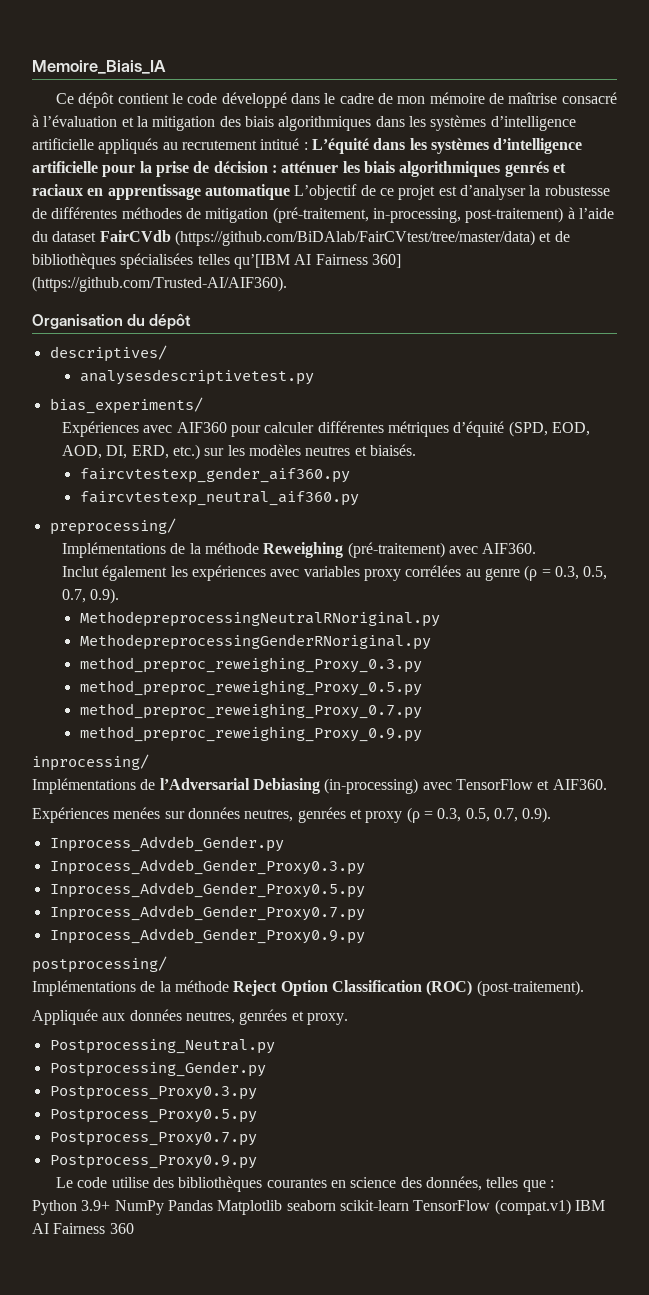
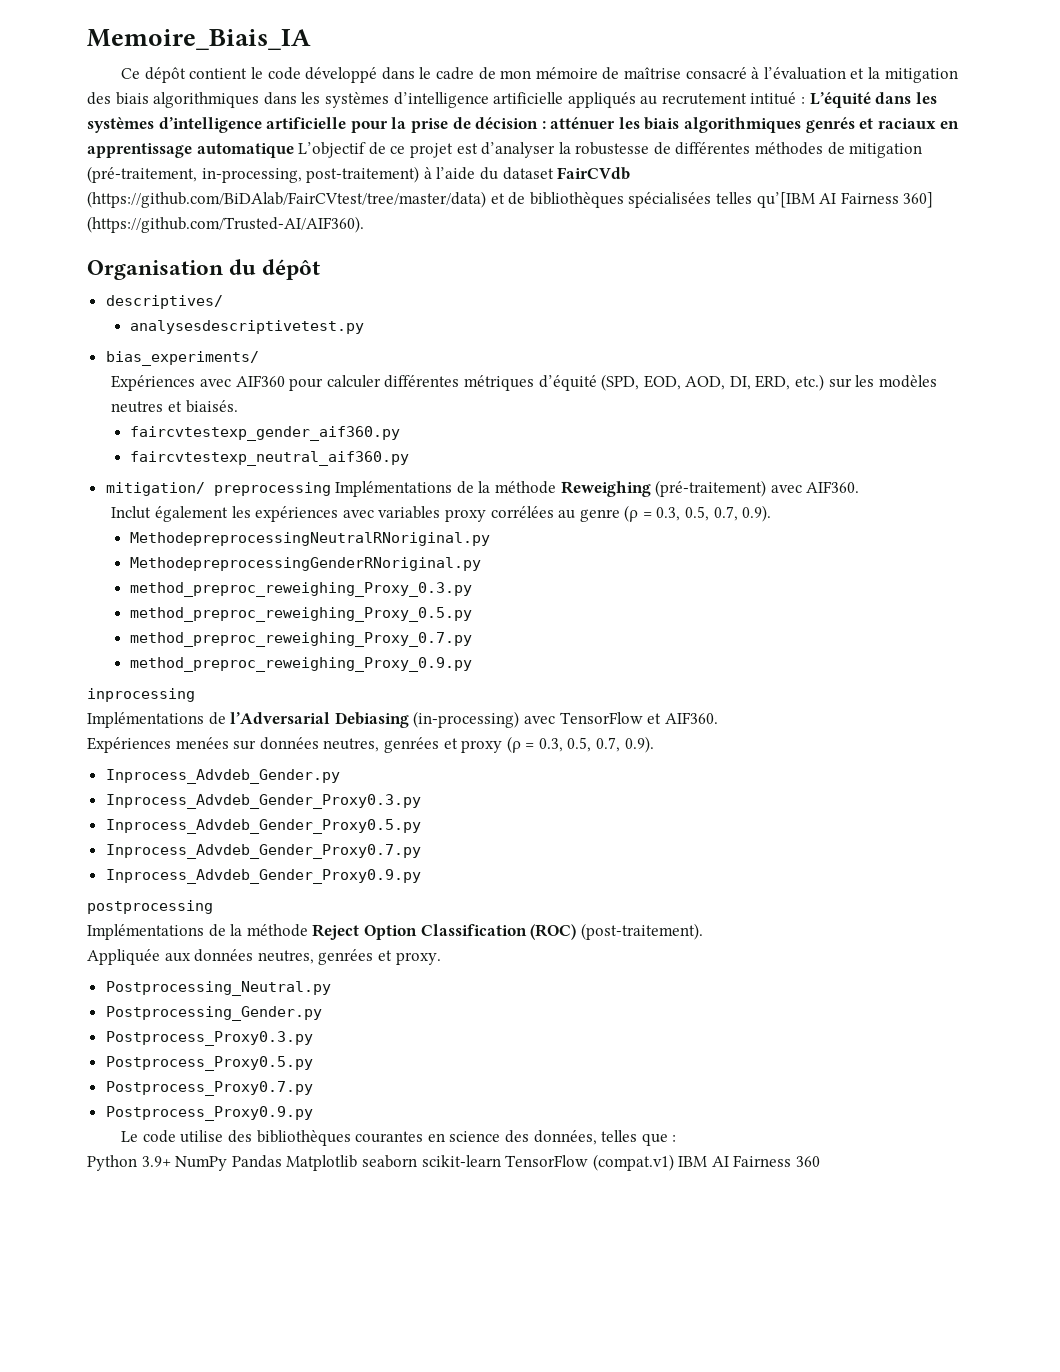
[49,518,176,535] preprocessing/ // -> [105,482,331,496] mitigation/ preprocessing
[32,754,149,771] inprocessing/ -> [87,688,195,702] inprocessing
[32,956,167,973] postprocessing/ -> [87,900,213,914] postprocessing

